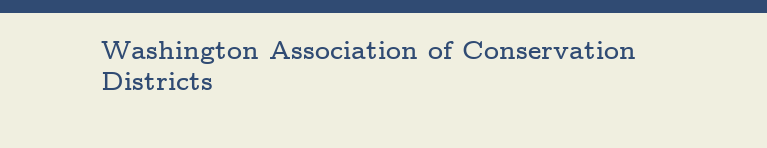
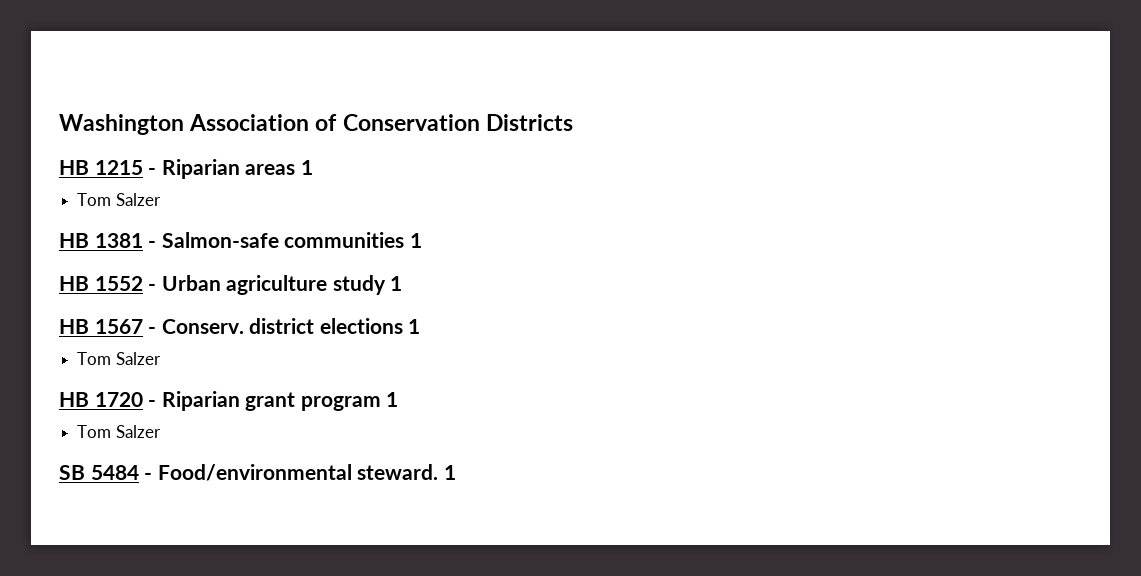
(213, 81) none -> [59,159,313,179] [77,193,161,206] [59,232,422,248] [59,275,403,295] [59,318,421,334] [77,352,161,365] [59,391,399,411] [77,425,161,438] [59,464,456,481] // HB 1215 - Riparian areas 1 // Tom Salzer // HB 1381 - Salmon-safe communities 1 // HB 1552 - Urban agriculture study 1 // HB 1567 - Conserv. district elections 1 // Tom Salzer // HB 1720 - Riparian grant program 1 // Tom Salzer // SB 5484 - Food/environmental steward. 1

